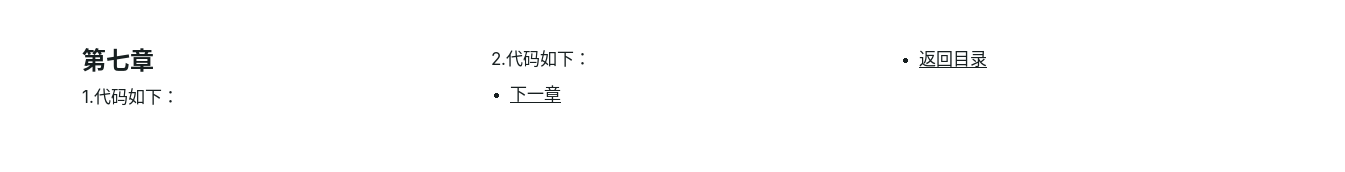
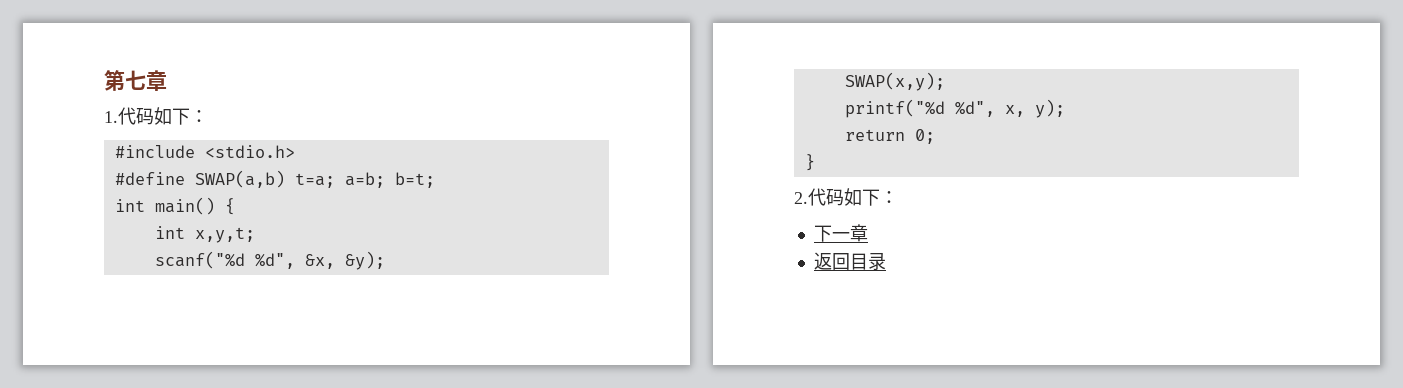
(179, 97) none -> [114,145,295,158] [114,170,435,188] [114,197,235,215] [154,226,255,243] [154,251,385,270] [844,72,945,91] [844,99,1065,118] [844,129,935,144] [804,154,815,171] // #include <stdio.h> // #define SWAP(a,b) t=a; a=b; b=t; // int main() { // int x,y,t; // scanf("%d %d", &x, &y); // SWAP(x,y); // printf("%d %d", x, y); // return 0; // }

